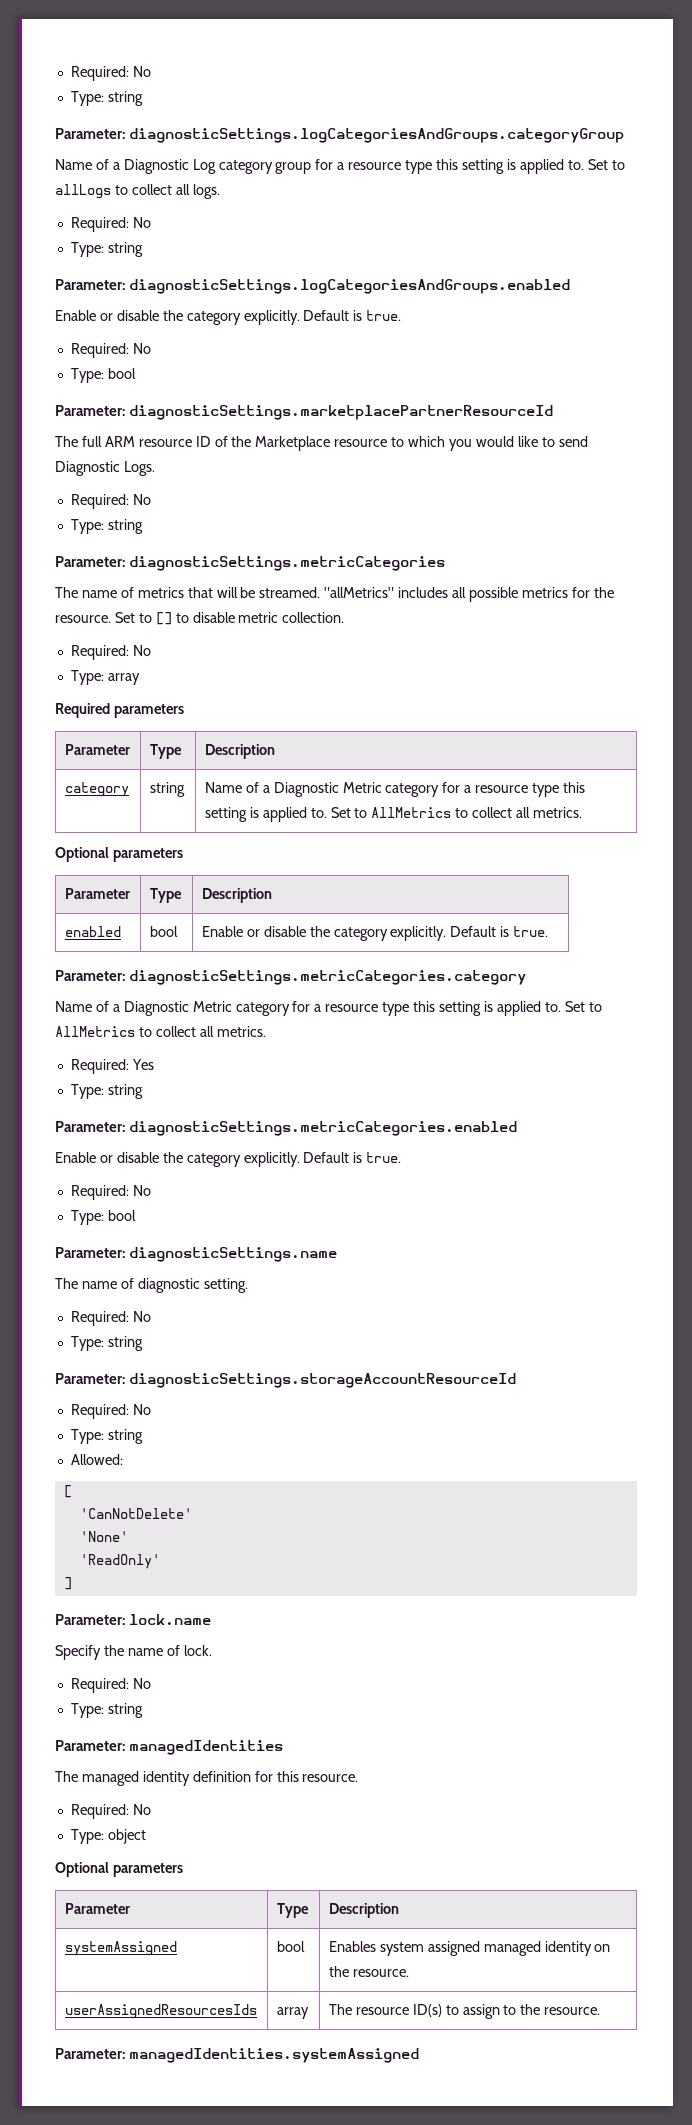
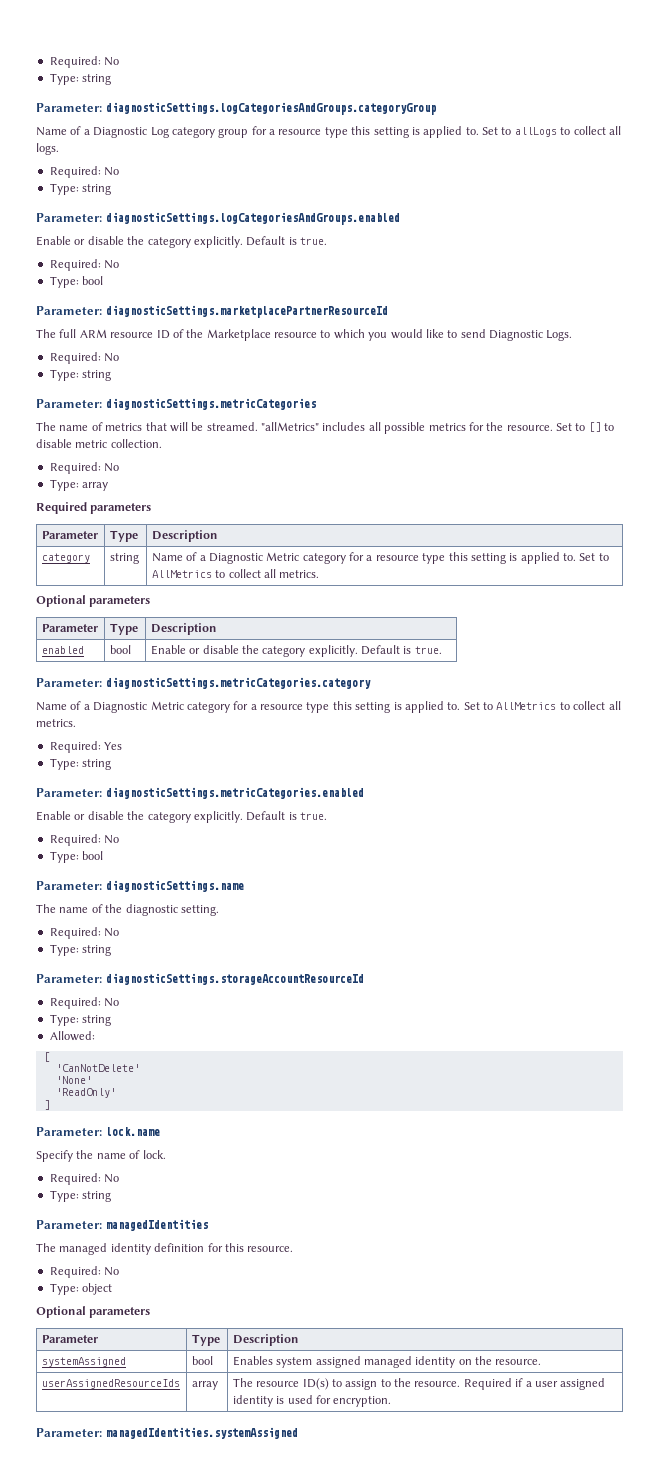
(134, 1283) none -> [105,904,123,913] the
[64,2004,257,2019] userAssignedResourcesIds -> [41,1379,180,1389] userAssignedResourceIds
(601, 2011) none -> [463,1378,606,1390] [232,1395,392,1407] Required if a user assigned identity is used for encryption.

